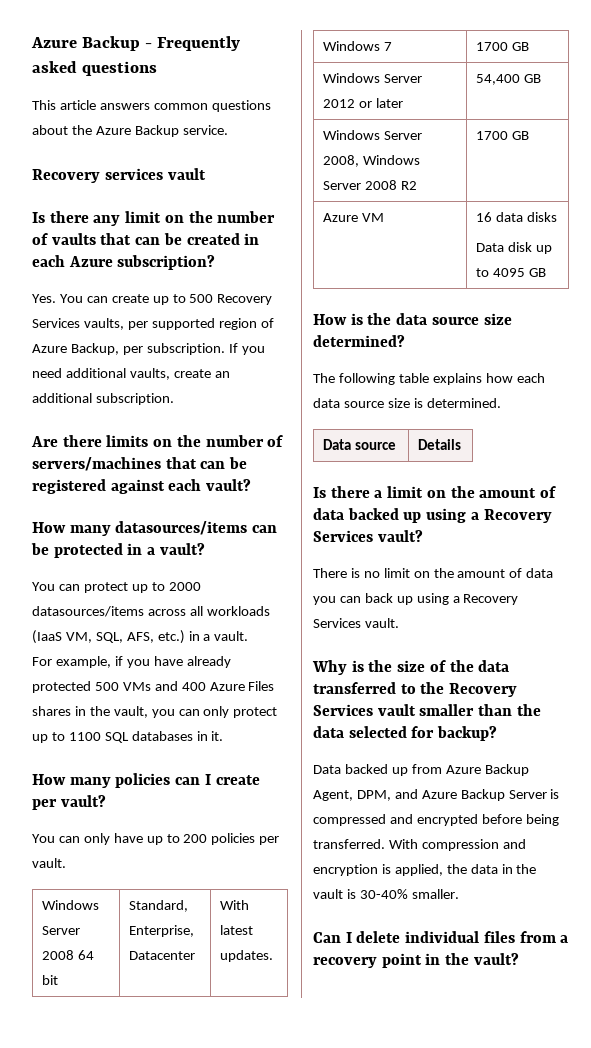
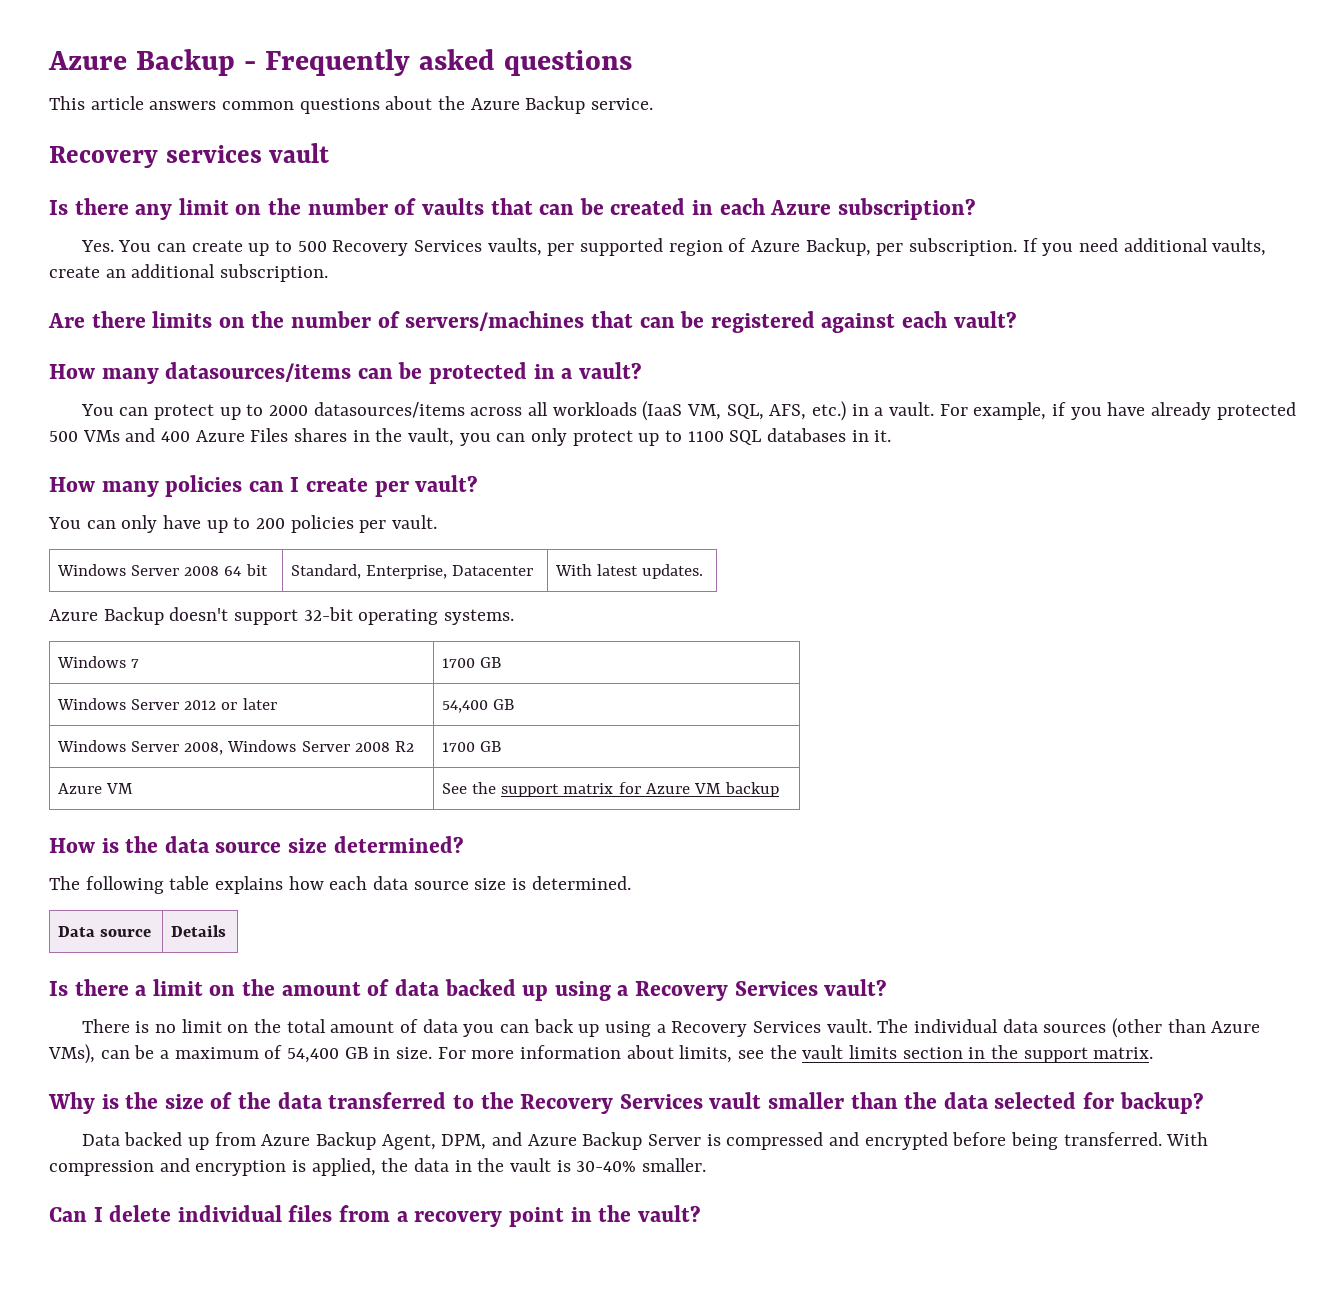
(249, 636) // -> (935, 409) none
(273, 956) none -> [49,607,515,625] // Azure Backup doesn't support 32-bit operating systems.
[475,212,557,222] [475,242,552,254] [475,268,546,277] 16 data disks // Data disk up to 4095 GB -> [442,782,780,797] See the support matrix for Azure VM backup
(454, 573) none -> [286,1019,326,1033] total
(399, 623) none -> [877,1018,1261,1038] [48,1044,1154,1064] The individual data sources (other than Azure VMs), can be a maximum of 54,400 GB in size. For more information about limits, see the vault limits section in the support matrix.

